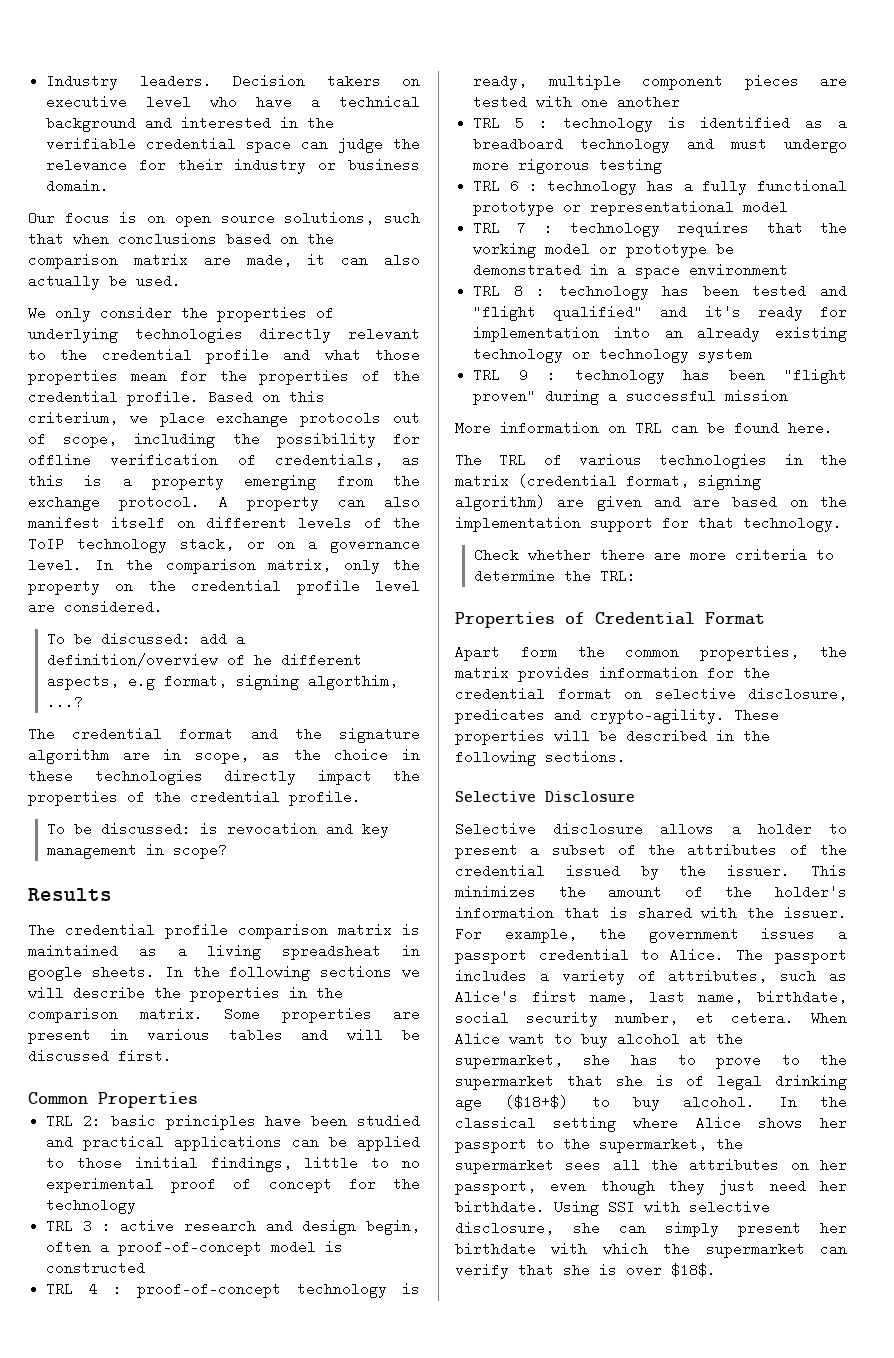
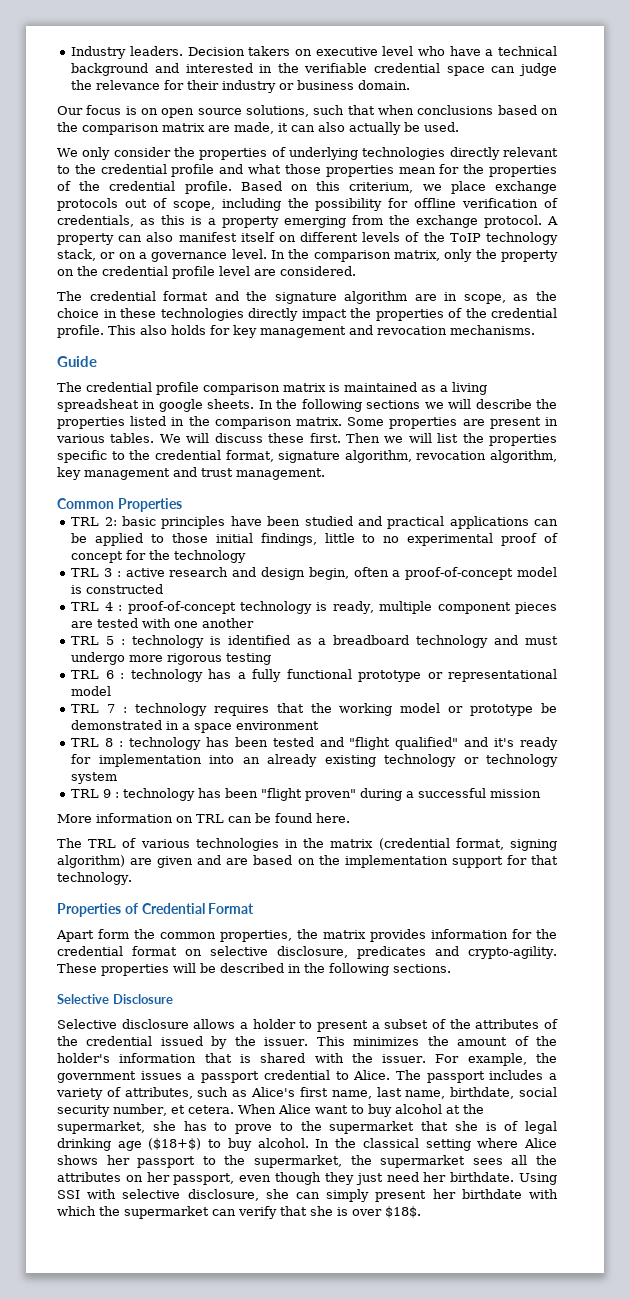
[46,632,245,646] [46,653,362,667] [46,674,398,690] [46,695,83,709] // To be discussed: add a definition/overview of he different aspects, e.g format, signing algorthim, ...? -> (356, 271) none
[46,822,389,838] [46,843,227,859] [28,888,112,901] // To be discussed: is revocation and key management in scope? // Results -> [108,325,535,338] [57,356,97,367] This also holds for key management and revocation mechanisms. // Guide
(280, 994) none -> [130,416,167,426] listed
[228,1028,420,1042] [28,1049,172,1063] tables and will be discussed first. -> [110,433,557,446] [57,450,557,463] [57,467,325,480] tables. We will discuss these first. Then we will list the properties specific to the credential format, signature algorithm, revocation algorithm, key management and trust management.
[473,548,834,562] [473,569,636,583] // Check whether there are more criteria to determine the TRL: -> (132, 878) none

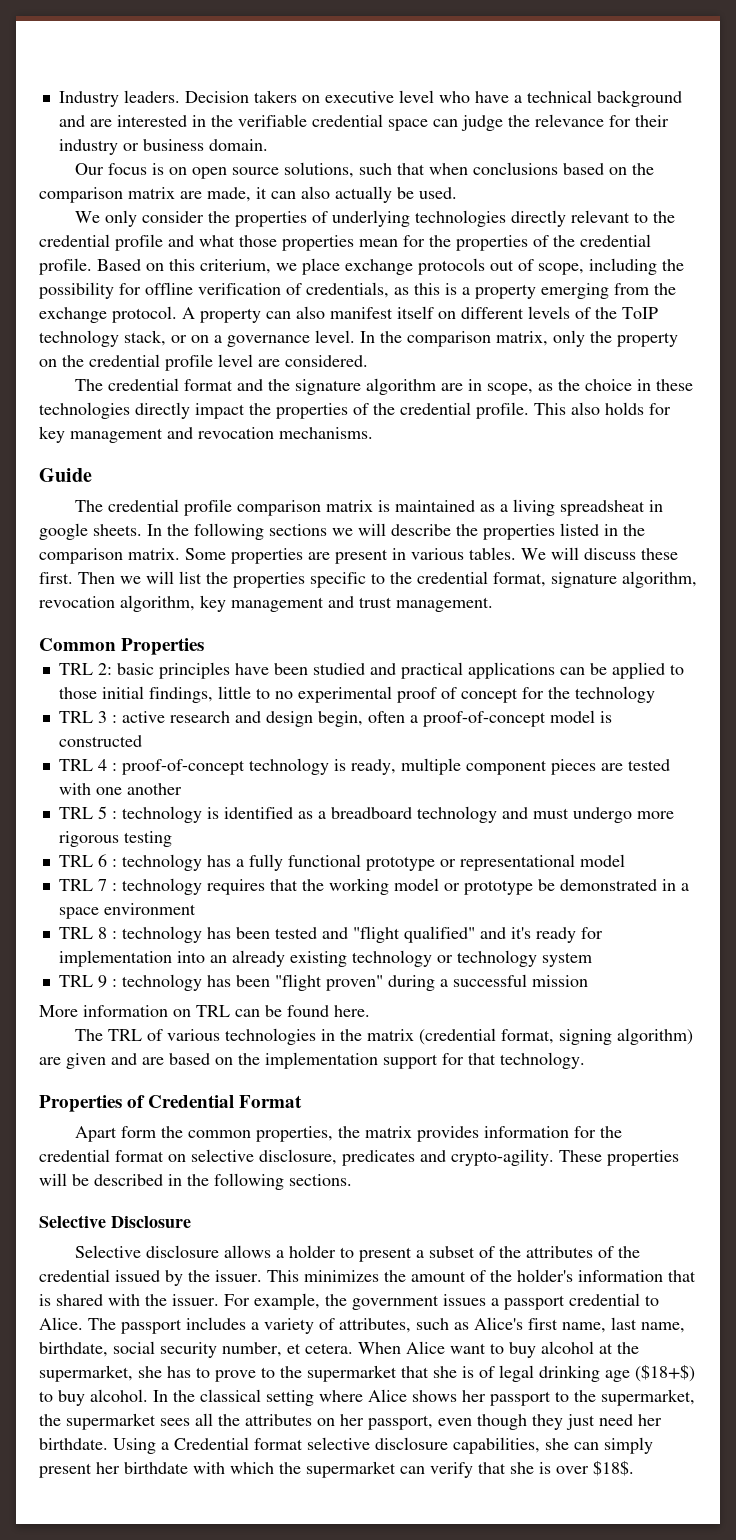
(179, 68) none -> [89,119,112,127] are
[57,1189,259,1201] SSI with selective disclosure, -> [161,1437,540,1454] a Credential format selective disclosure capabilities,

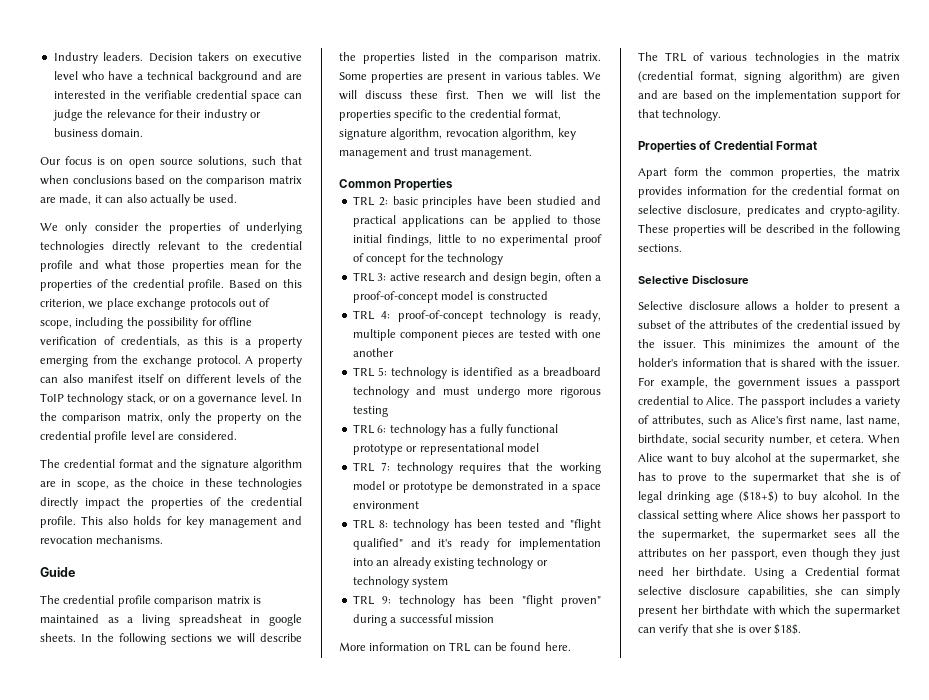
[200,259,271,274] criterium, -> [40,299,85,309] criterion,
[97,711,117,723] 3 : -> [377,273,387,281] 3:
[97,759,117,771] 4 : -> [381,311,391,319] 4:
[97,806,117,819] 5 : -> [377,367,387,376] 5:
[97,854,117,867] 6 : -> [377,425,387,433] 6:
[97,879,117,891] 7 : -> [380,462,390,471] 7:
[97,927,117,939] 8 : -> [378,520,388,528] 8:
[97,975,117,988] 9 : -> [381,596,391,604] 9:

